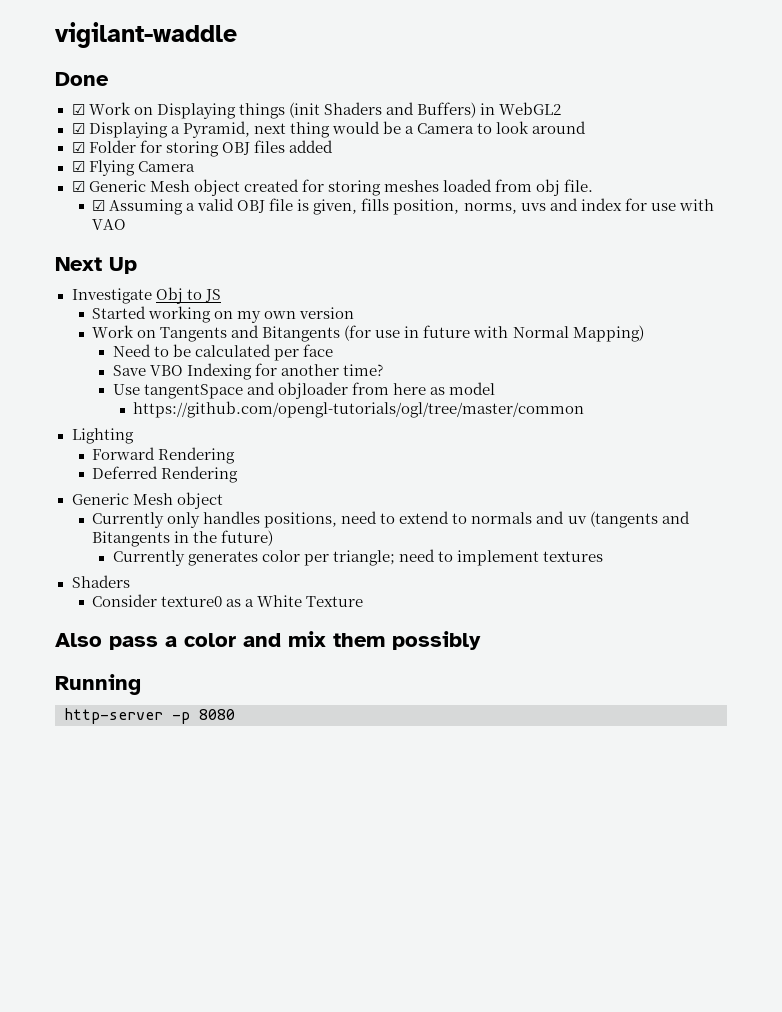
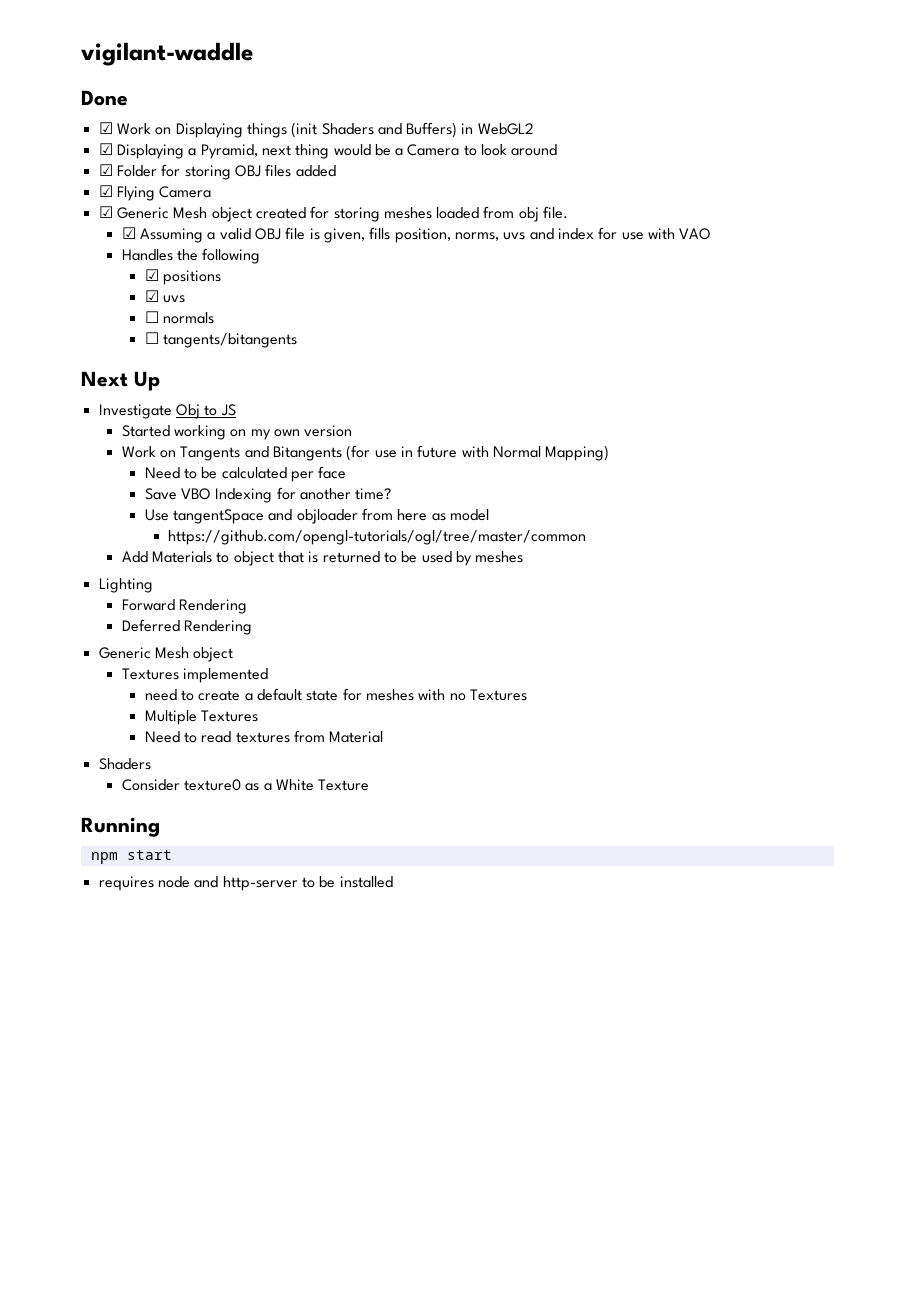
(127, 224) none -> [121,248,261,264] [144,269,222,285] [144,290,186,303] [144,311,215,324] [144,332,298,348] // Handles the following // ☑ positions // ☑ uvs // ☐ normals // ☐ tangents/bitangents
(585, 409) none -> [121,551,524,566] // Add Materials to object that is returned to be used by meshes
[92,511,690,528] [92,530,274,547] [112,549,539,566] Currently only handles positions, need to extend to normals and uv (tangents and Bitangents in the future) // Currently generates color per triangle; need to implement -> [121,668,269,683] [144,688,528,701] [144,710,259,725] [144,731,232,743] Textures implemented // need to create a default state for meshes with no Textures // Multiple Textures // Need to read
(603, 556) none -> [294,730,384,743] from Material
[55,631,481,650] [55,674,141,695] [64,708,235,724] Also pass a color and mix them possibly // Running // http-server -p 8080 -> [81,817,160,837] [90,850,172,864] [98,876,393,891] Running // npm start // requires node and http-server to be installed

